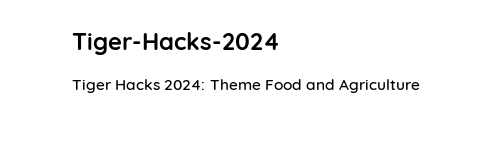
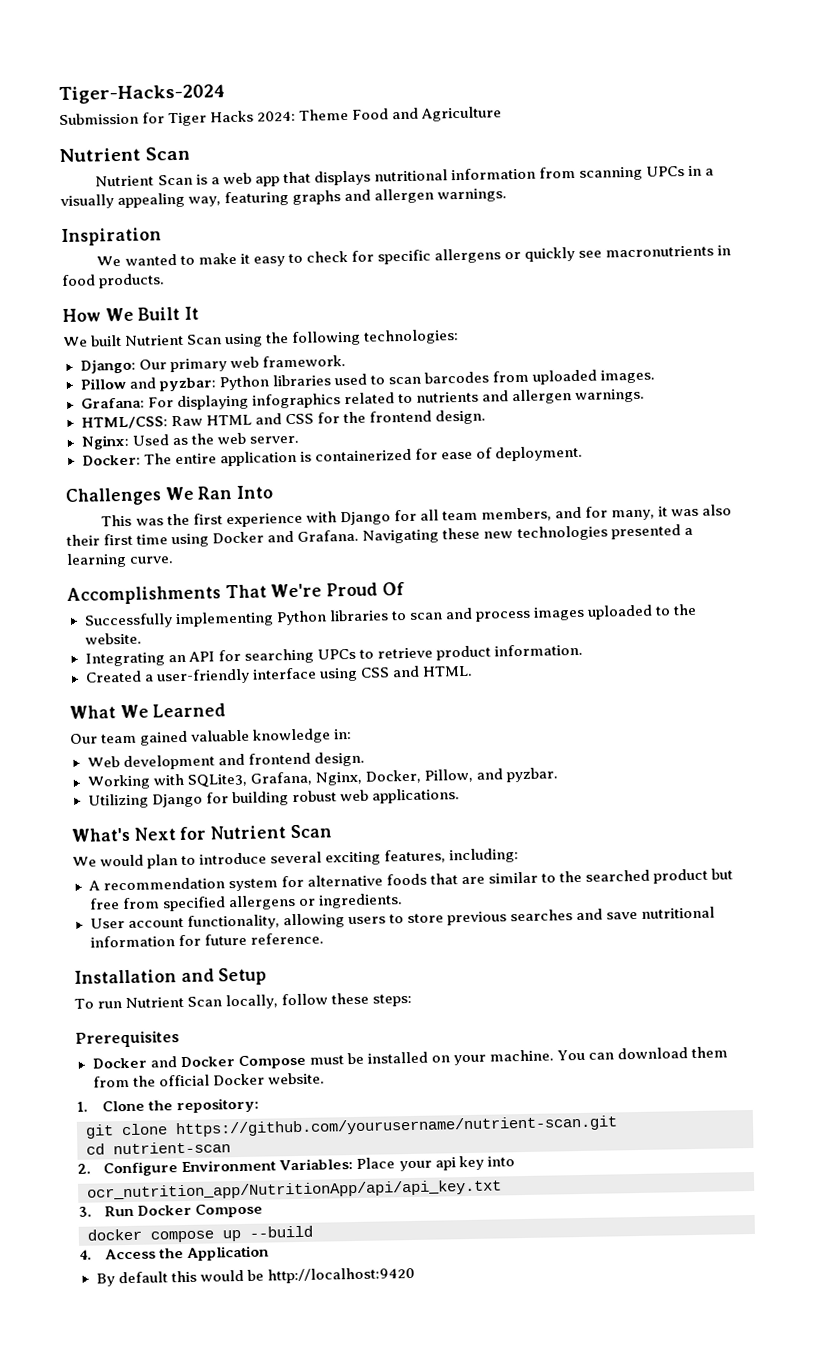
(280, 43) none -> [59,112,166,126] Submission for
(421, 86) none -> [59,146,191,163] [95,165,715,187] [60,188,508,210] [61,227,162,247] [96,245,732,267] [61,273,166,289] [62,306,200,323] [63,329,460,348] [79,355,346,374] [79,369,656,392] [80,388,645,411] [80,409,486,430] [80,432,299,450] [81,445,583,467] [65,485,274,506] [101,504,733,528] [66,524,693,548] [66,552,175,568] [66,582,405,605] [83,603,698,629] [84,632,142,645] [84,643,583,667] [84,665,473,685] [69,703,227,719] [70,728,353,746] [86,751,365,771] [86,767,558,790] [87,788,460,809] [71,824,332,842] [72,848,520,869] [87,868,734,892] [88,893,403,912] [89,906,716,930] [89,932,324,948] [74,967,268,986] [74,992,413,1010] [75,1030,180,1048] [91,1046,729,1070] [92,1072,325,1088] [76,1097,260,1114] [85,1115,618,1139] [86,1141,231,1155] [77,1155,515,1177] [87,1179,502,1201] [78,1203,264,1218] [87,1225,313,1243] [79,1245,270,1261] [95,1266,415,1287] // Nutrient Scan // Nutrient Scan is a web app that displays nutritional information from scanning UPCs in a visually appealing way, featuring graphs and allergen warnings. // Inspiration // We wanted to make it easy to check for specific allergens or quickly see macronutrients in food products. // How We Built It // We built Nutrient Scan using the following technologies: // Django: Our primary web framework. // Pillow and pyzbar: Python libraries used to scan barcodes from uploaded images. // Grafana: For displaying infographics related to nutrients and allergen warnings. // HTML/CSS: Raw HTML and CSS for the frontend design. // Nginx: Used as the web server. // Docker: The entire application is containerized for ease of deployment. // Challenges We Ran Into // This was the first experience with Django for all team members, and for many, it was also their first time using Docker and Grafana. Navigating these new technologies presented a learning curve. // Accomplishments That We're Proud Of // Successfully implementing Python libraries to scan and process images uploaded to the website. // Integrating an API for searching UPCs to retrieve product information. // Created a user-friendly interface using CSS and HTML. // What We Learned // Our team gained valuable knowledge in: // Web development and frontend design. // Working with SQLite3, Grafana, Nginx, Docker, Pillow, and pyzbar. // Utilizing Django for building robust web applications. // What's Next for Nutrient Scan // We would plan to introduce several exciting features, including: // A recommendation system for alternative foods that are similar to the searched product but free from specified allergens or ingredients. // User account functionality, allowing users to store previous searches and save nutritional information for future reference. // Installation and Setup // To run Nutrient Scan locally, follow these steps: // Prerequisites // Docker and Docker Compose must be installed on your machine. You can download them from the official Docker website. // 1. Clone the repository: // git clone https://github.com/yourusername/nutrient-scan.git // cd nutrient-scan // 2. Configure Environment Variables: Place your api key into // ocr_nutrition_app/NutritionApp/api/api_key.txt // 3. Run Docker Compose // docker compose up --build // 4. Access the Application // By default this would be http://localhost:9420

